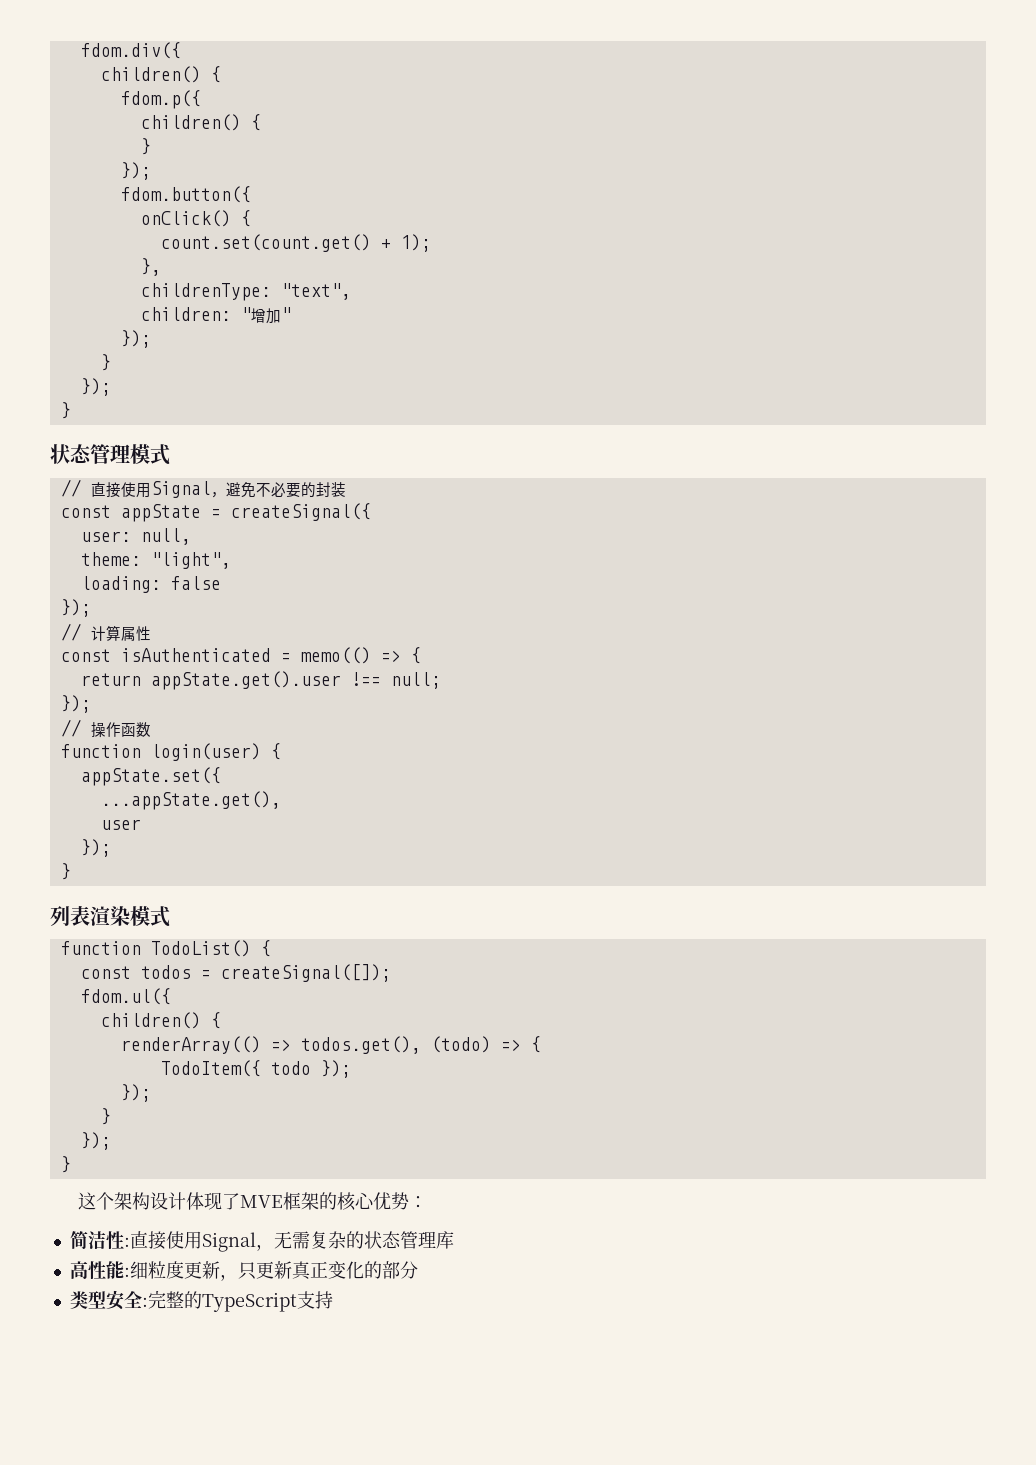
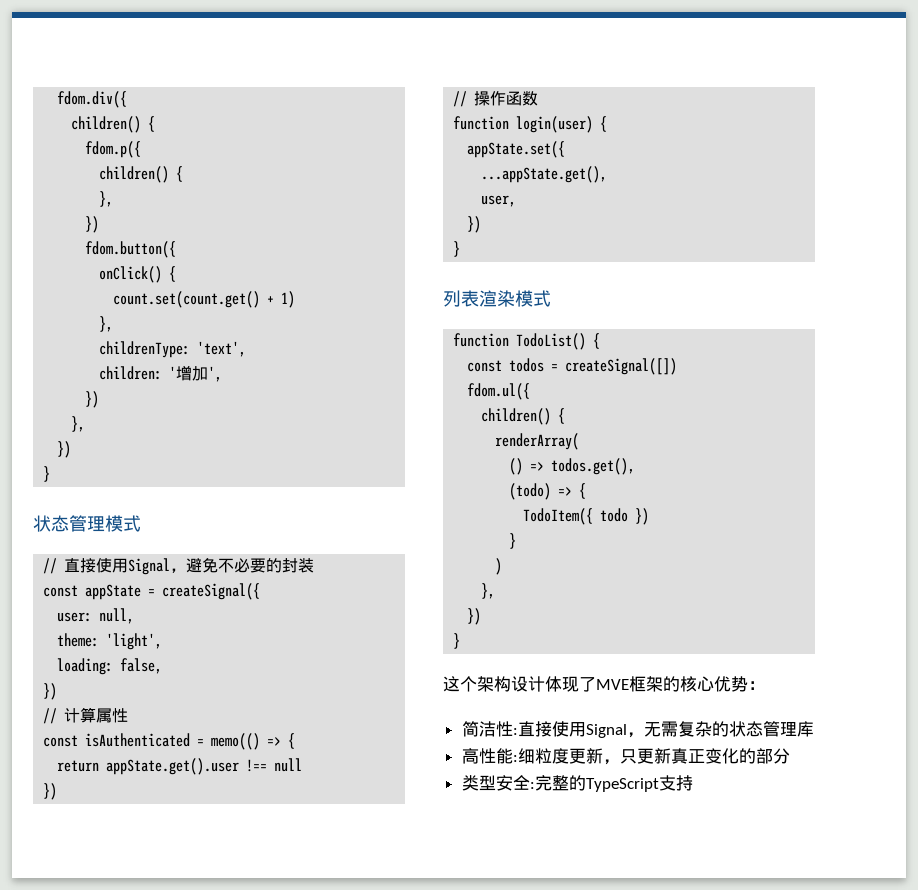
[140,138,151,155] [120,162,151,180] } // }); -> [99,191,114,207] [85,216,100,233] }, // })
[400,234,431,252] 1); -> [281,291,296,308] 1)
[280,283,351,300] "text", -> [197,341,247,357] 'text',
[240,307,291,324] [120,330,151,348] [100,354,111,371] [80,378,111,396] "增加" // }); // } // }); -> [169,365,223,382] [85,391,100,408] [71,416,86,432] [57,441,72,458] '增加', // }) // }, // })
[150,552,231,569] "light", -> [106,633,163,650] 'light',
[170,576,221,590] [60,599,91,617] false // }); -> [120,658,163,674] [43,683,58,700] false, // })
[390,672,441,689] [60,695,91,713] null; // }); -> [274,758,303,772] [43,783,58,800] null // })
[100,819,141,830] [80,839,111,857] user // }); -> [481,195,517,207] [467,216,482,233] user, // })
[220,964,391,982] createSignal([]); -> [565,358,678,375] createSignal([])
[120,1036,261,1054] renderArray(() -> [495,433,580,450] [509,458,524,475] renderArray( // ()
(421, 1045) none -> (636, 466) //
[320,1060,351,1078] [120,1084,151,1102] [100,1108,111,1125] [80,1132,111,1150] }); // }); // } // }); -> [635,508,650,525] [509,533,517,549] [495,558,503,575] [481,583,496,599] [467,608,482,625] }) // } // ) // }, // })

